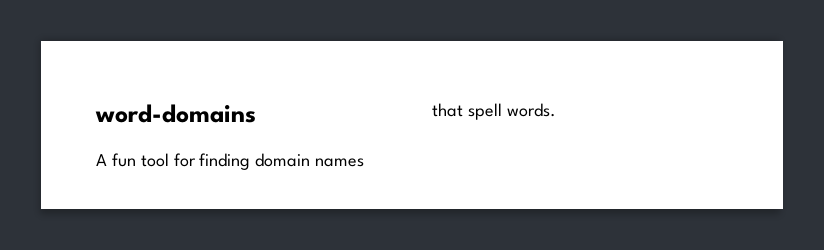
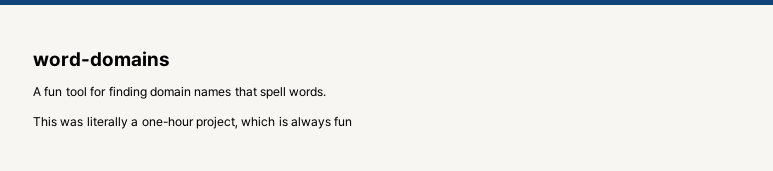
(556, 110) none -> [33,116,353,129] // This was literally a one-hour project, which is always fun

